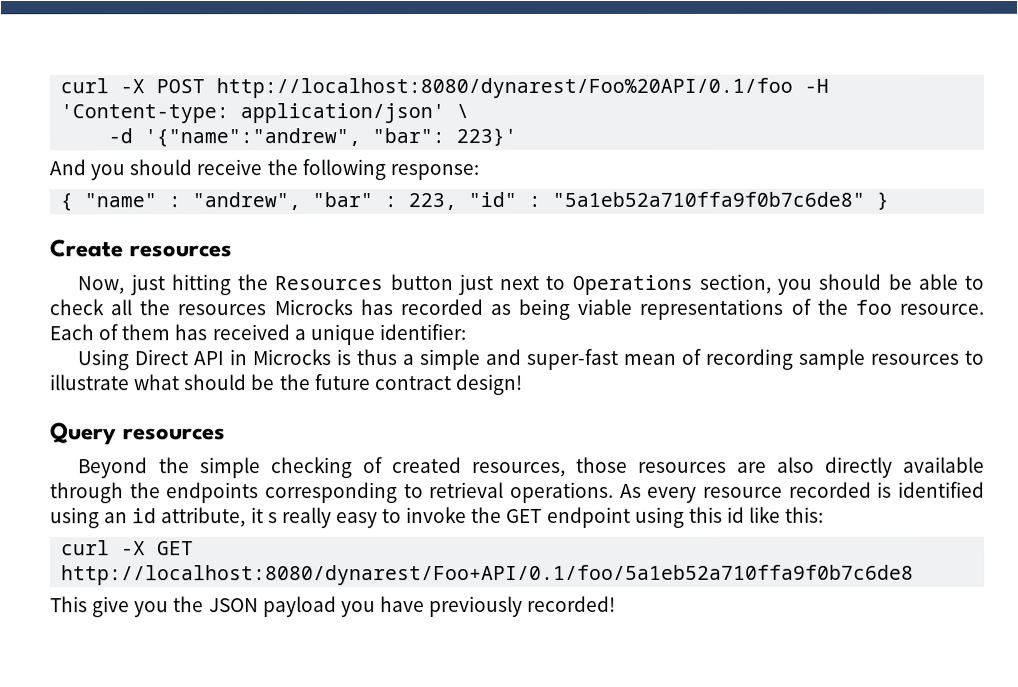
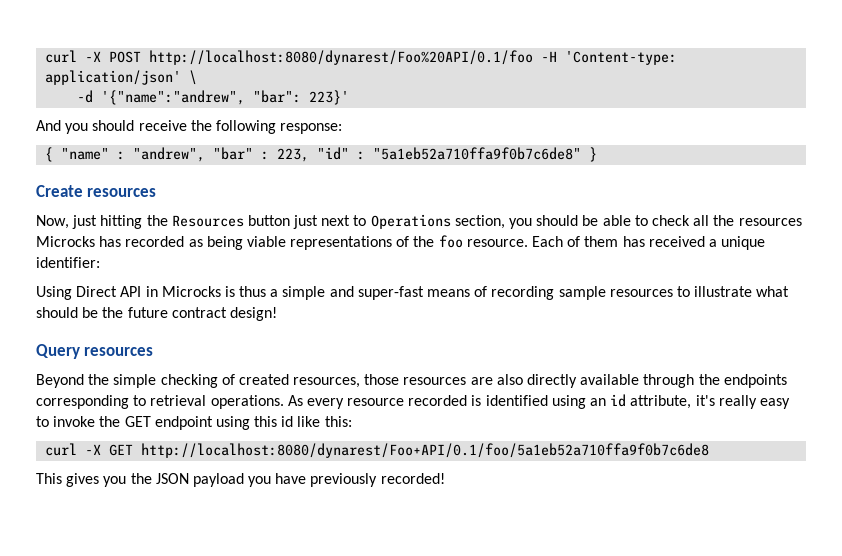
[624,353,678,365] mean -> [427,289,471,297] means
[250,507,278,524] it s -> [695,395,715,406] it's
[92,596,131,618] give -> [66,473,100,487] gives

